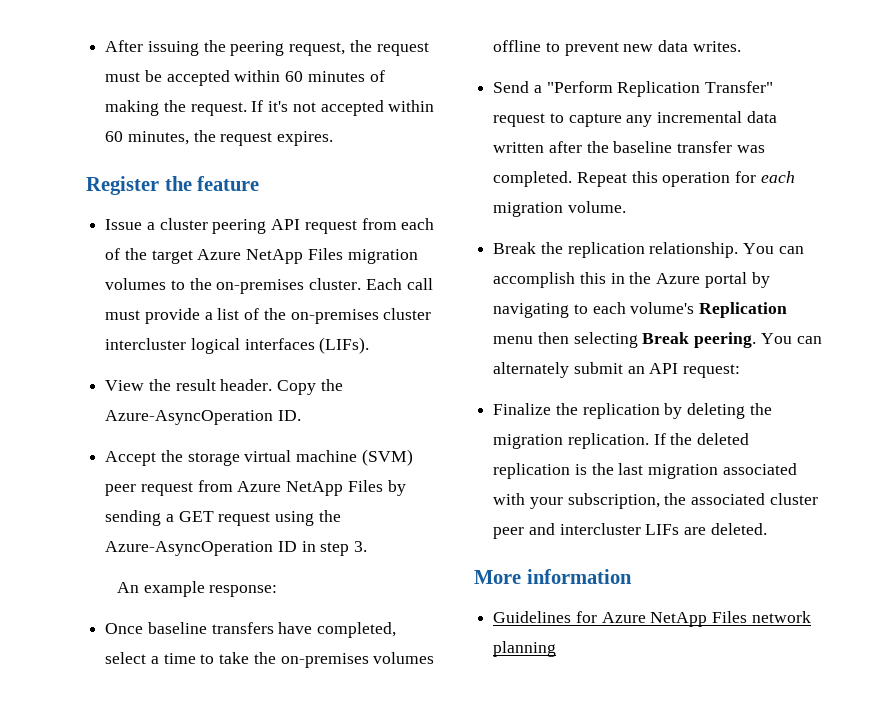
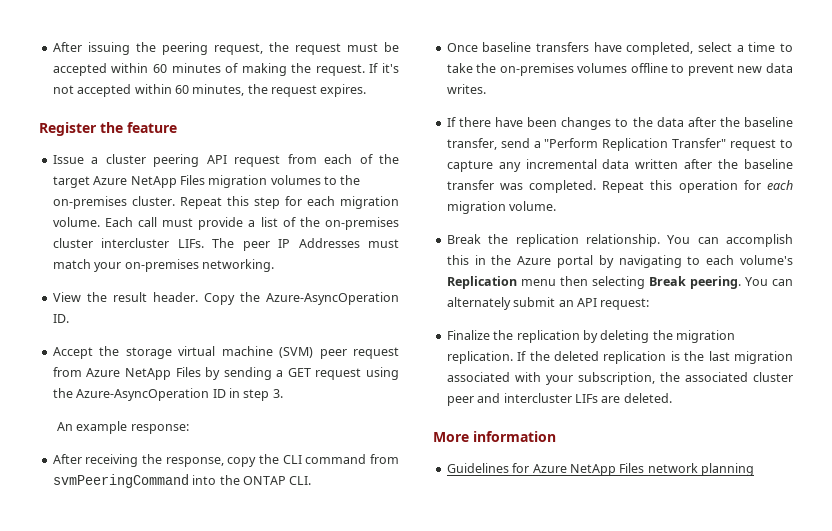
(362, 284) none -> [179,196,399,209] [52,217,100,227] Repeat this step for each migration volume.
[190,337,370,354] logical interfaces (LIFs). -> [177,238,400,251] [52,259,274,272] LIFs. The peer IP Addresses must match your on-premises networking.
(278, 591) none -> [52,454,399,467] [52,474,312,488] // After receiving the response, copy the CLI command from svmPeeringCommand into the ONTAP CLI.
[493,81,530,93] Send -> [446,117,793,130] [446,138,530,150] If there have been changes to the data after the baseline transfer, send

